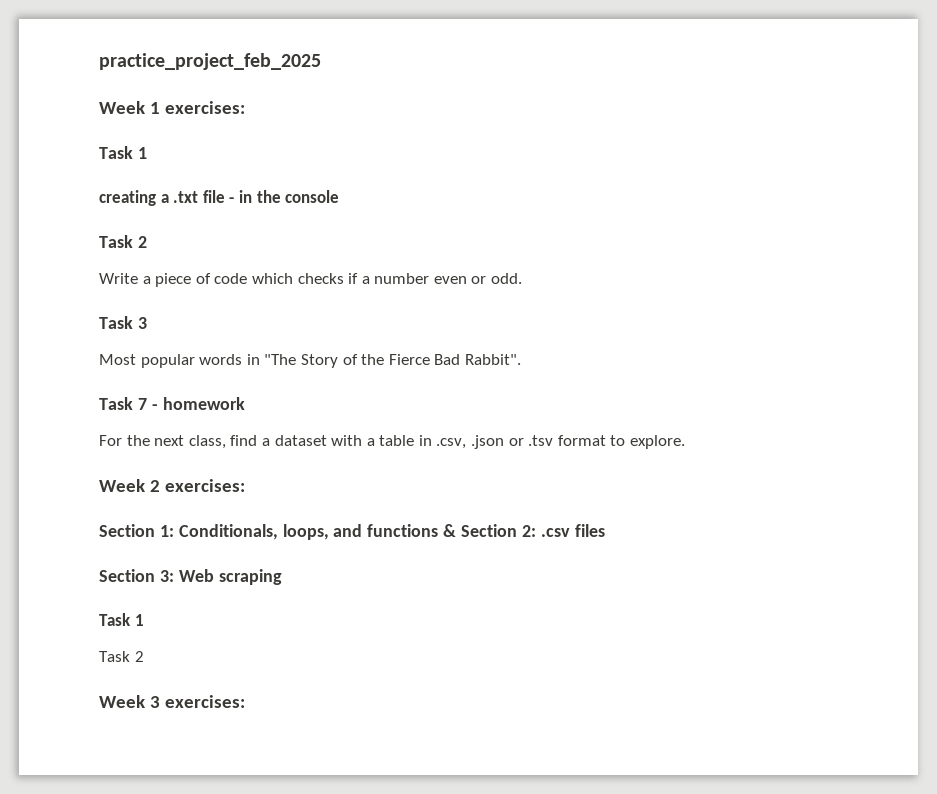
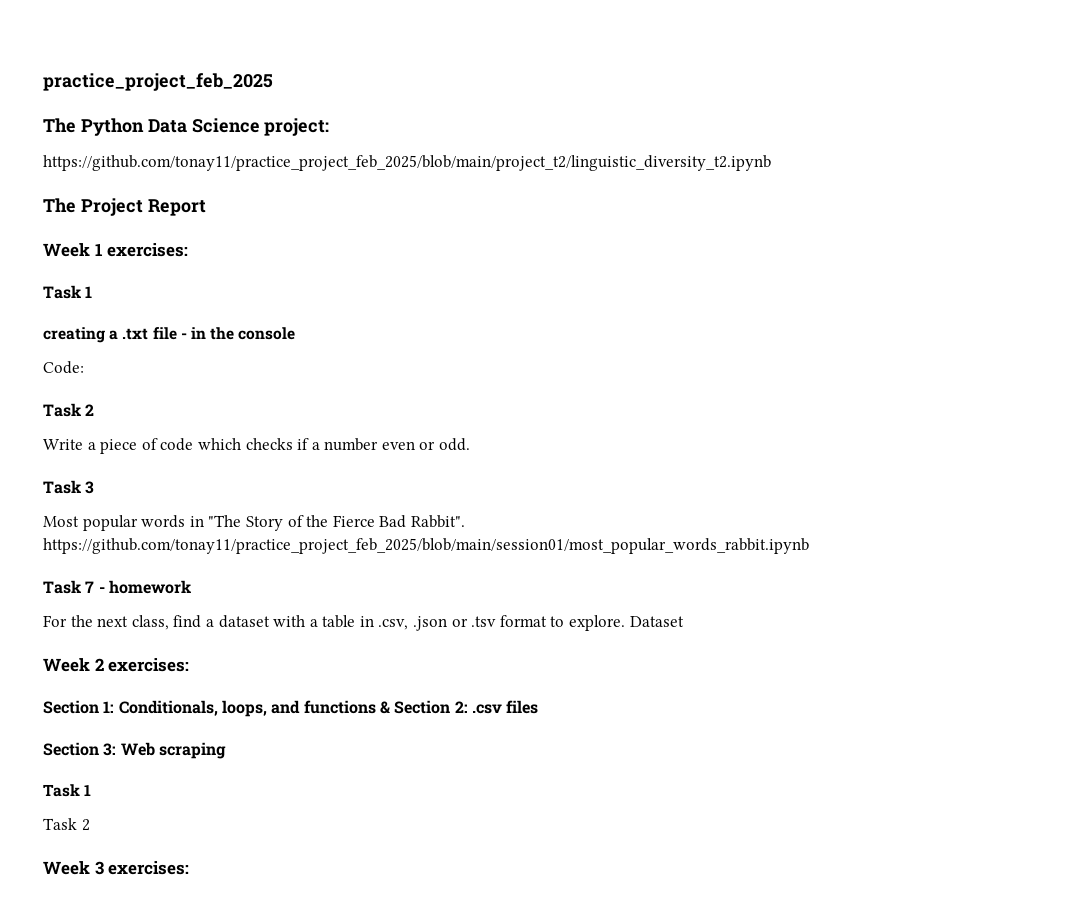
(321, 61) none -> [43,118,330,136] [43,155,771,171] [43,198,206,216] // The Python Data Science project: // https://github.com/tonay11/practice_project_feb_2025/blob/main/project_t2/linguistic_diversity_t2.ipynb // The Project Report
(340, 196) none -> [43,361,84,374] // Code:
(521, 359) none -> [43,538,809,554] https://github.com/tonay11/practice_project_feb_2025/blob/main/session01/most_popular_words_rabbit.ipynb
(686, 442) none -> [629,616,684,627] Dataset

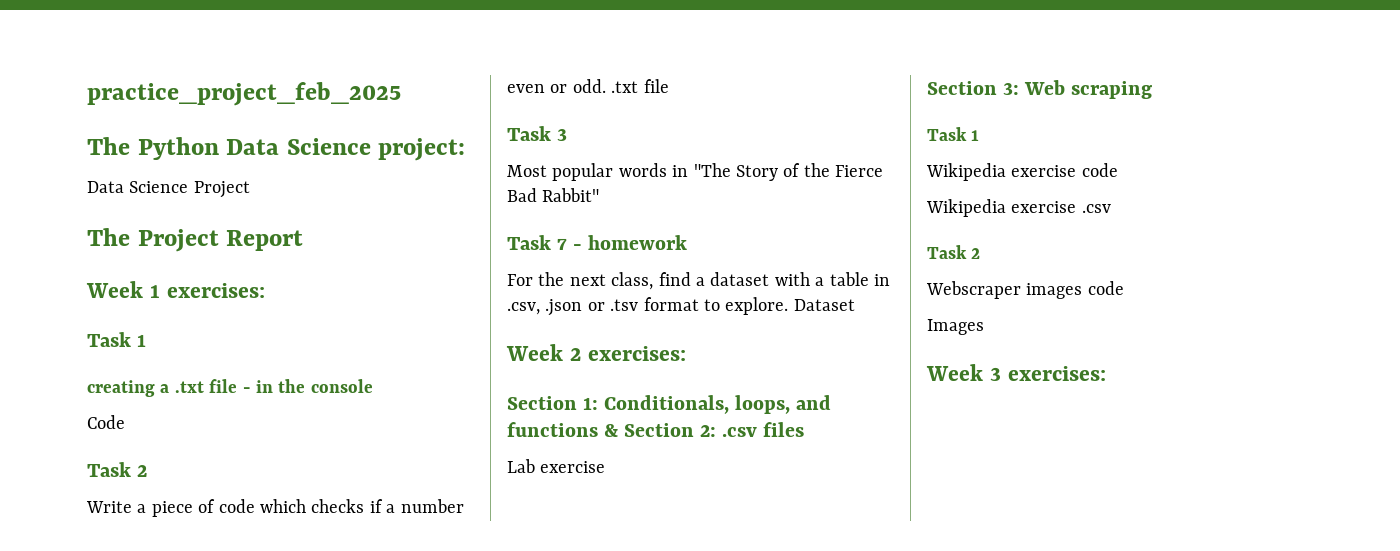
[43,155,771,171] https://github.com/tonay11/practice_project_feb_2025/blob/main/project_t2/linguistic_diversity_t2.ipynb -> [87,181,250,198] Data Science Project
[43,361,84,374] Code: -> [87,415,125,429] Code
(471, 444) none -> [611,79,669,93] .txt file
[410,515,465,528] [43,538,809,554] Rabbit". https://github.com/tonay11/practice_project_feb_2025/blob/main/session01/most_popular_words_rabbit.ipynb -> [542,188,600,202] Rabbit"
(539, 707) none -> [507,459,606,473] // Lab exercise
[43,818,90,831] Task 2 -> [926,163,1118,181] [926,199,1111,217] [927,245,981,259] [926,281,1124,299] [927,319,984,335] Wikipedia exercise code // Wikipedia exercise .csv // Task 2 // Webscraper images code // Images

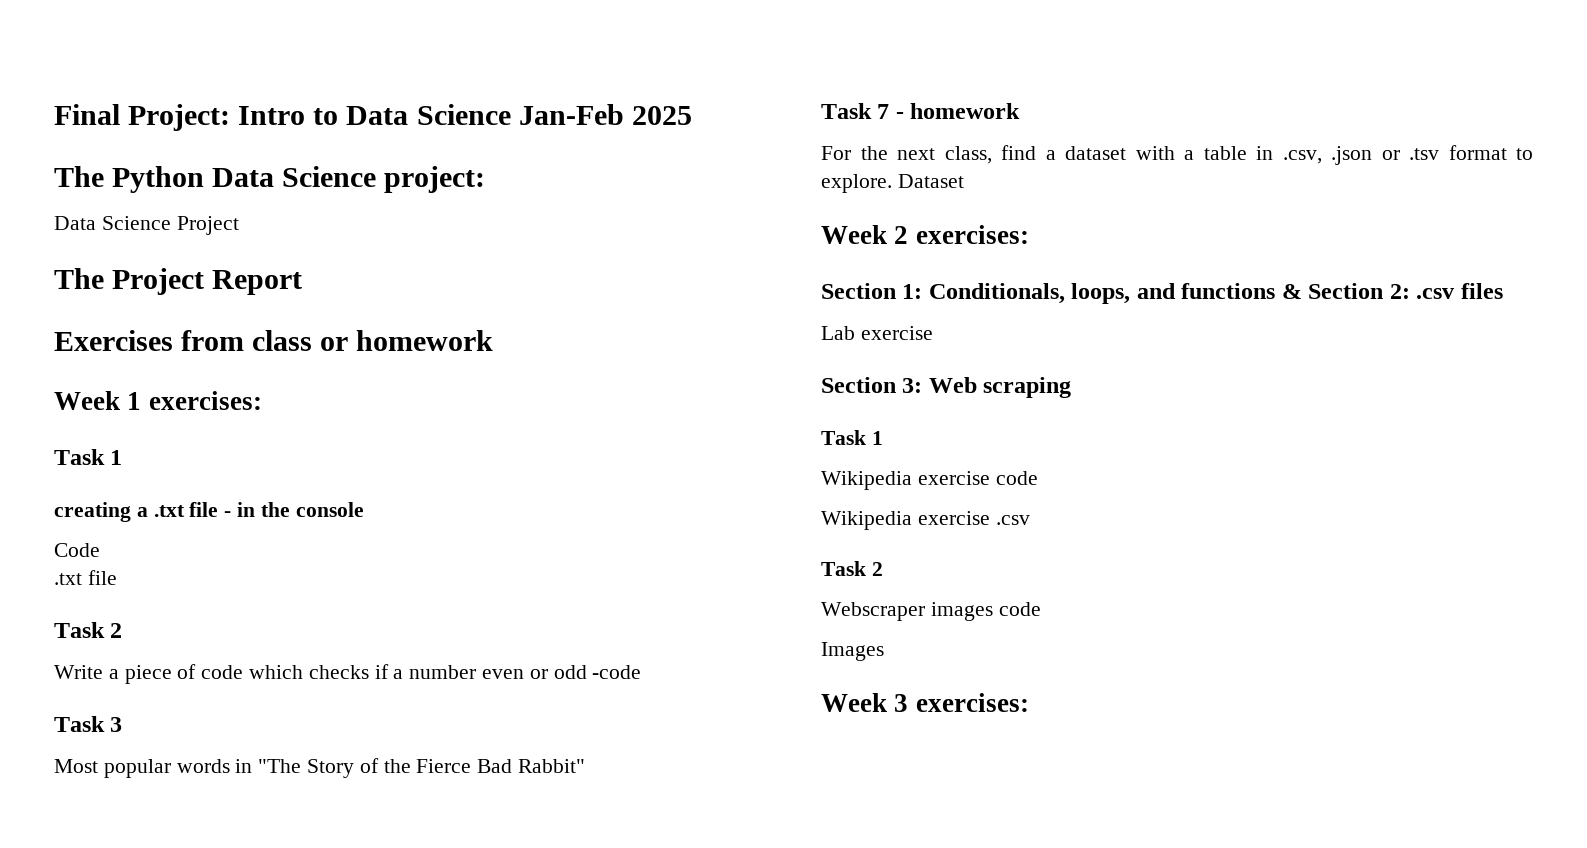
[87,82,401,106] practice_project_feb_2025 -> [54,104,692,131] Final Project: Intro to Data Science Jan-Feb 2025
(304, 240) none -> [54,330,494,351] // Exercises from class or homework
(125, 422) none -> [54,570,117,585] // .txt file
[572,79,669,93] odd. .txt file -> [553,665,642,679] odd -code

